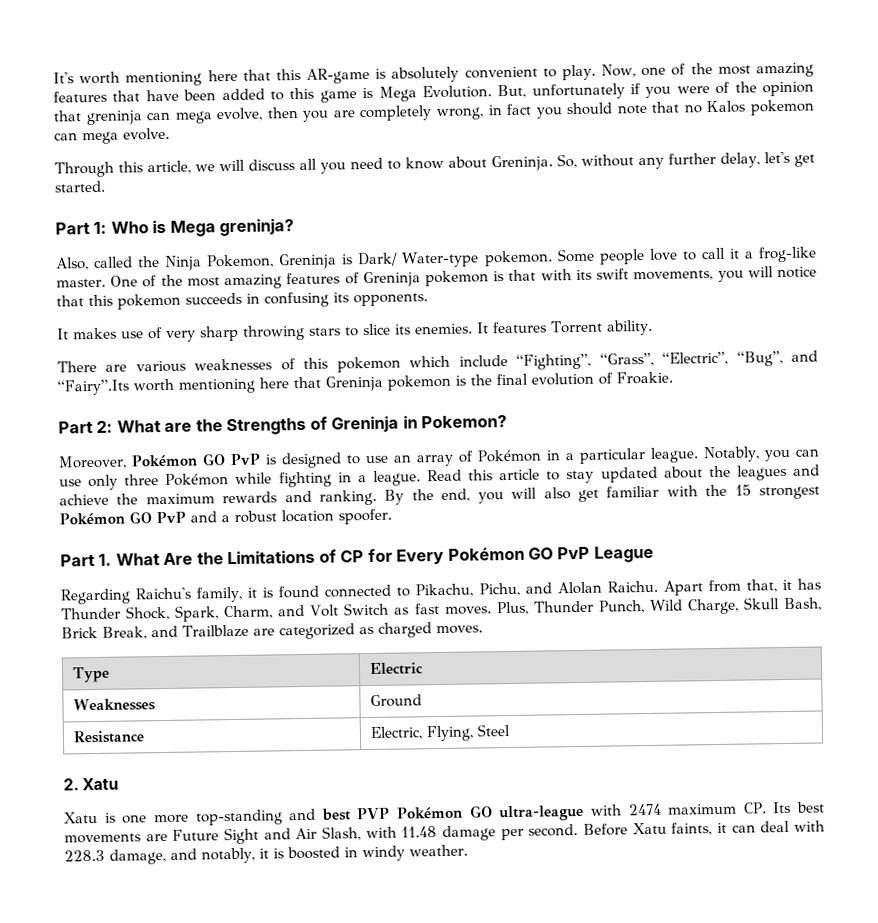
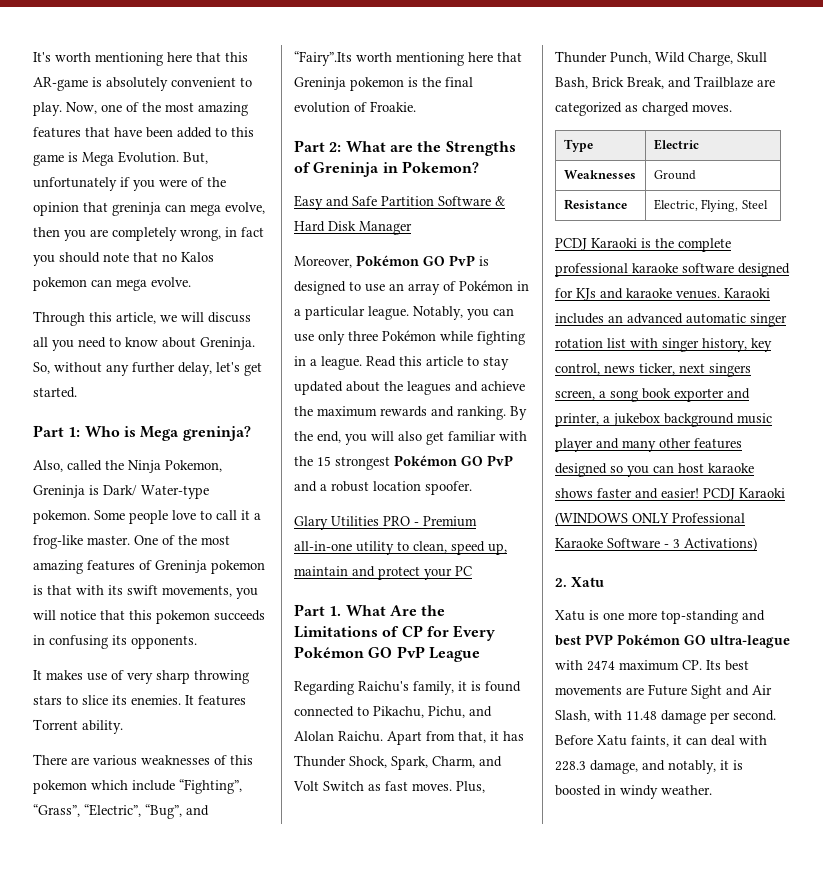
(508, 422) none -> [294,195,505,210] [294,221,412,235] // Easy and Safe Partition Software & Hard Disk Manager
(392, 516) none -> [294,516,477,530] [294,541,507,555] [294,566,472,580] // Glary Utilities PRO - Premium all-in-one utility to clean, speed up, maintain and protect your PC
(511, 730) none -> [555,238,731,252] [555,263,790,277] [555,288,770,301] [555,313,787,327] [555,338,772,352] [555,363,751,377] [555,388,750,402] [555,413,772,427] [555,438,742,452] [555,463,754,477] [555,488,785,501] [555,512,745,526] [555,537,757,551] // PCDJ Karaoki is the complete professional karaoke software designed for KJs and karaoke venues. Karaoki includes an advanced automatic singer rotation list with singer history, key control, news ticker, next singers screen, a song book exporter and printer, a jukebox background music player and many other features designed so you can host karaoke shows faster and easier! PCDJ Karaoki (WINDOWS ONLY Professional Karaoke Software - 3 Activations)

